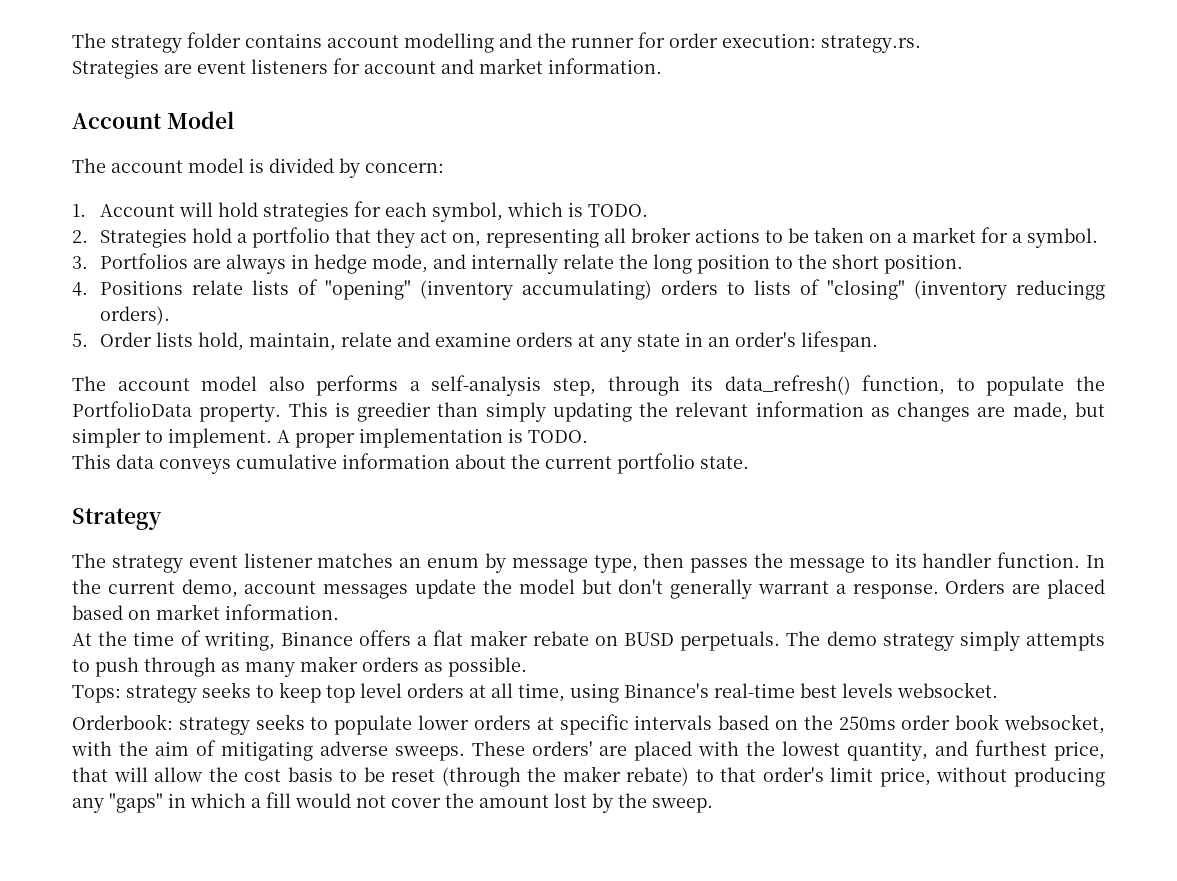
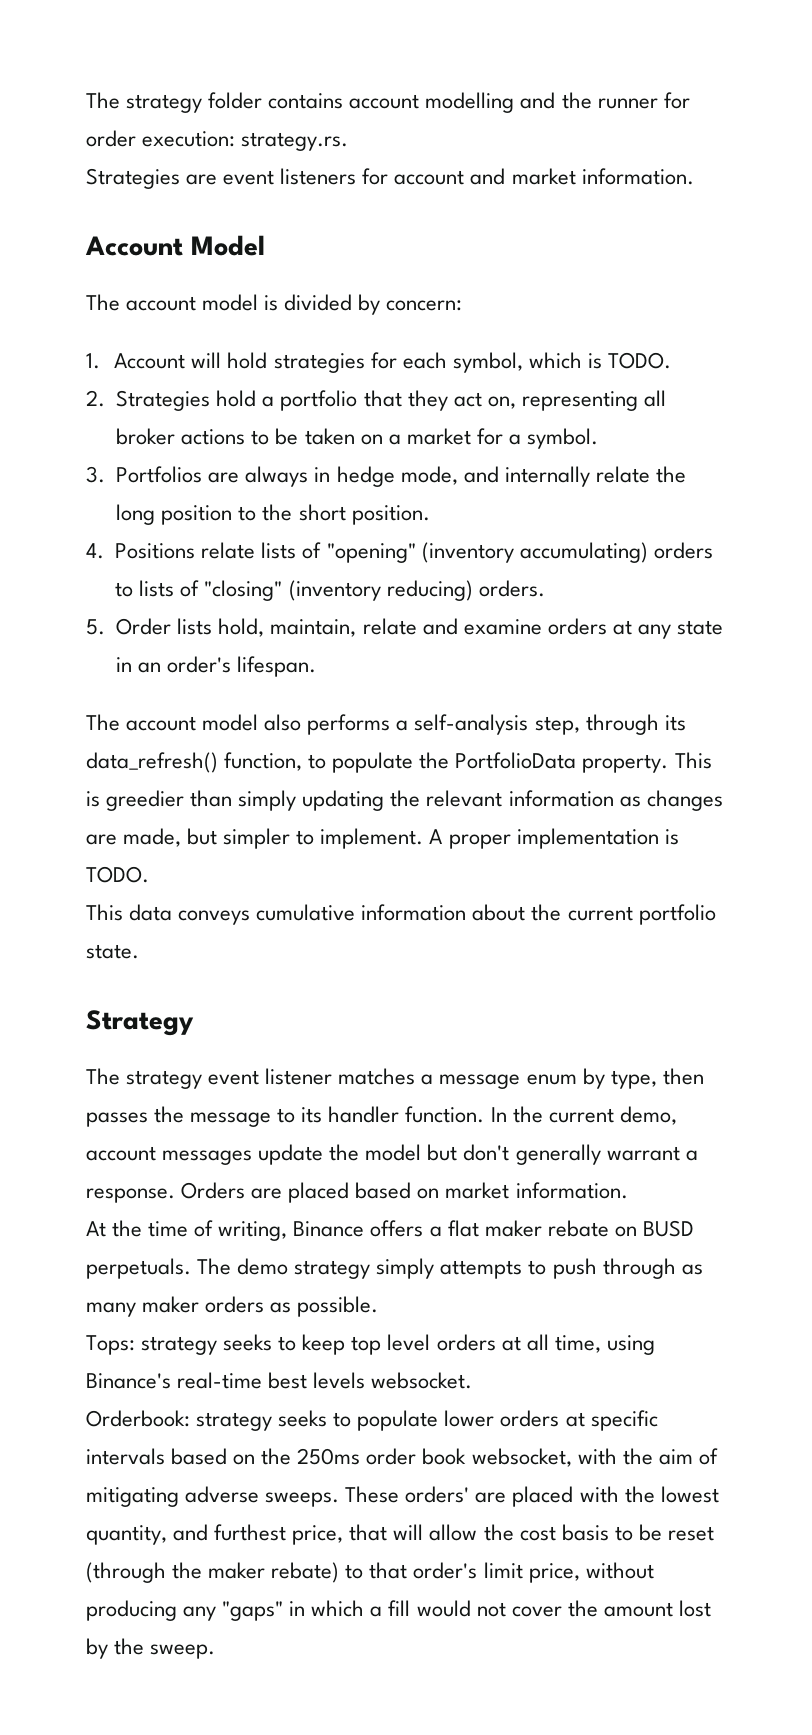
[1016,280,1106,300] [99,306,170,325] reducingg orders). -> [386,580,545,601] reducing) orders.
[399,558,422,568] an -> [421,1074,521,1089] a message
[511,558,588,573] message -> (605, 1078) none

